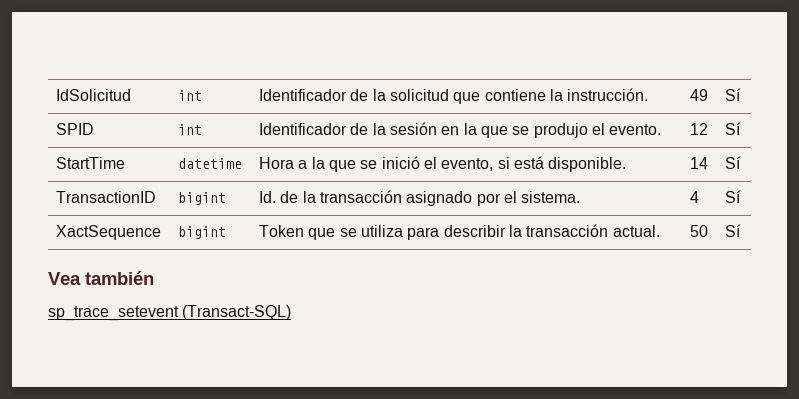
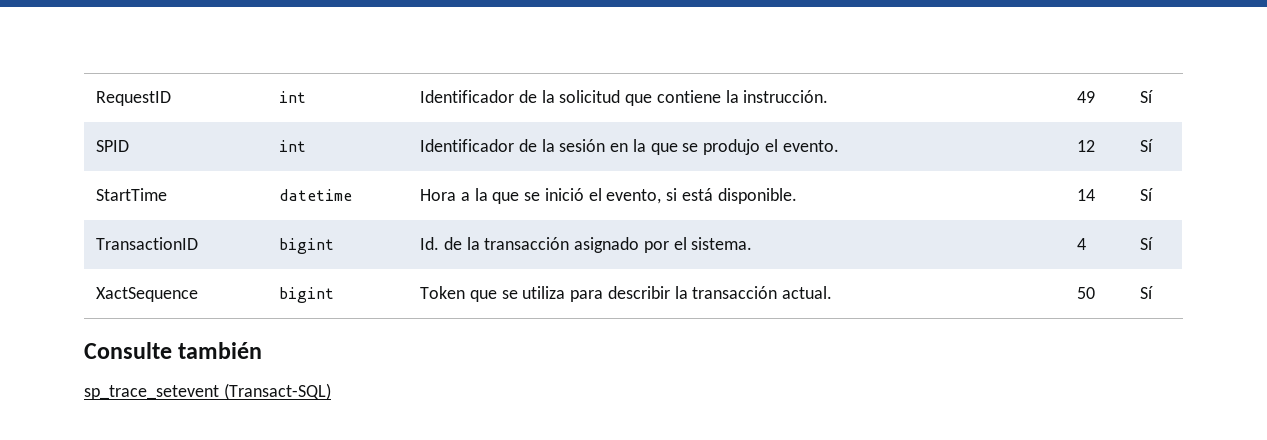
[56,89,132,101] IdSolicitud -> [96,91,172,106] RequestID
[48,272,81,285] Vea -> [84,342,172,359] Consulte

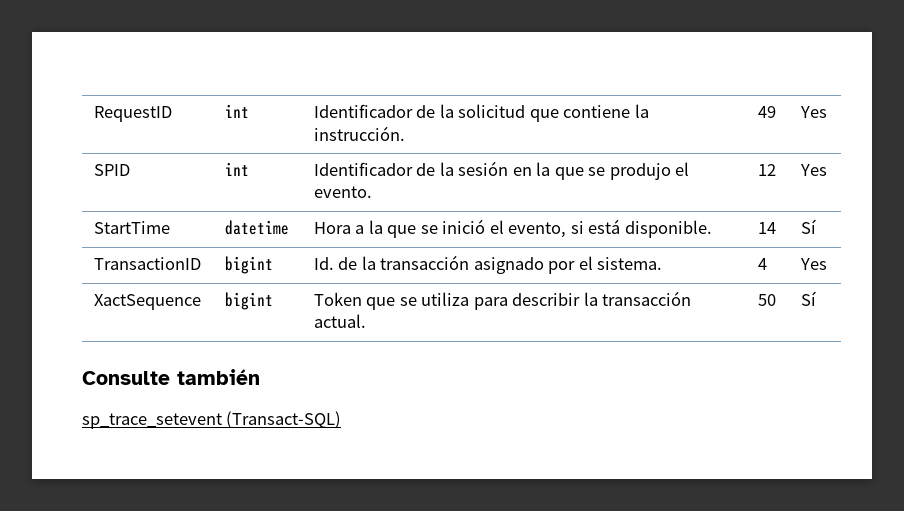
[1140,90,1154,103] Sí -> [799,106,827,118] Yes
[1140,139,1154,152] Sí -> [799,164,827,176] Yes
[1140,237,1154,250] Sí -> [799,258,827,270] Yes

